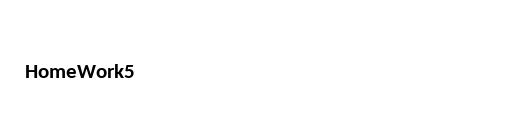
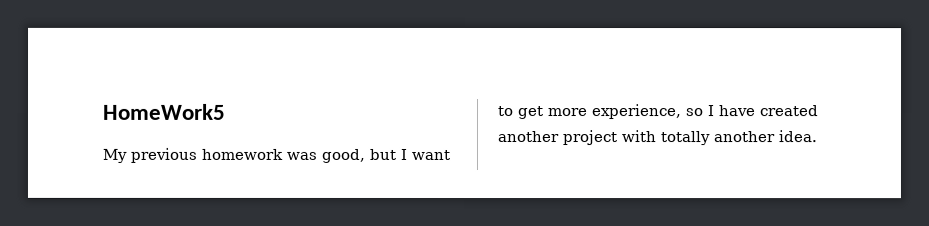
(135, 71) none -> [102,147,450,163] [497,104,819,120] [497,130,817,146] // My previous homework was good, but I want to get more experience, so I have created another project with totally another idea.

